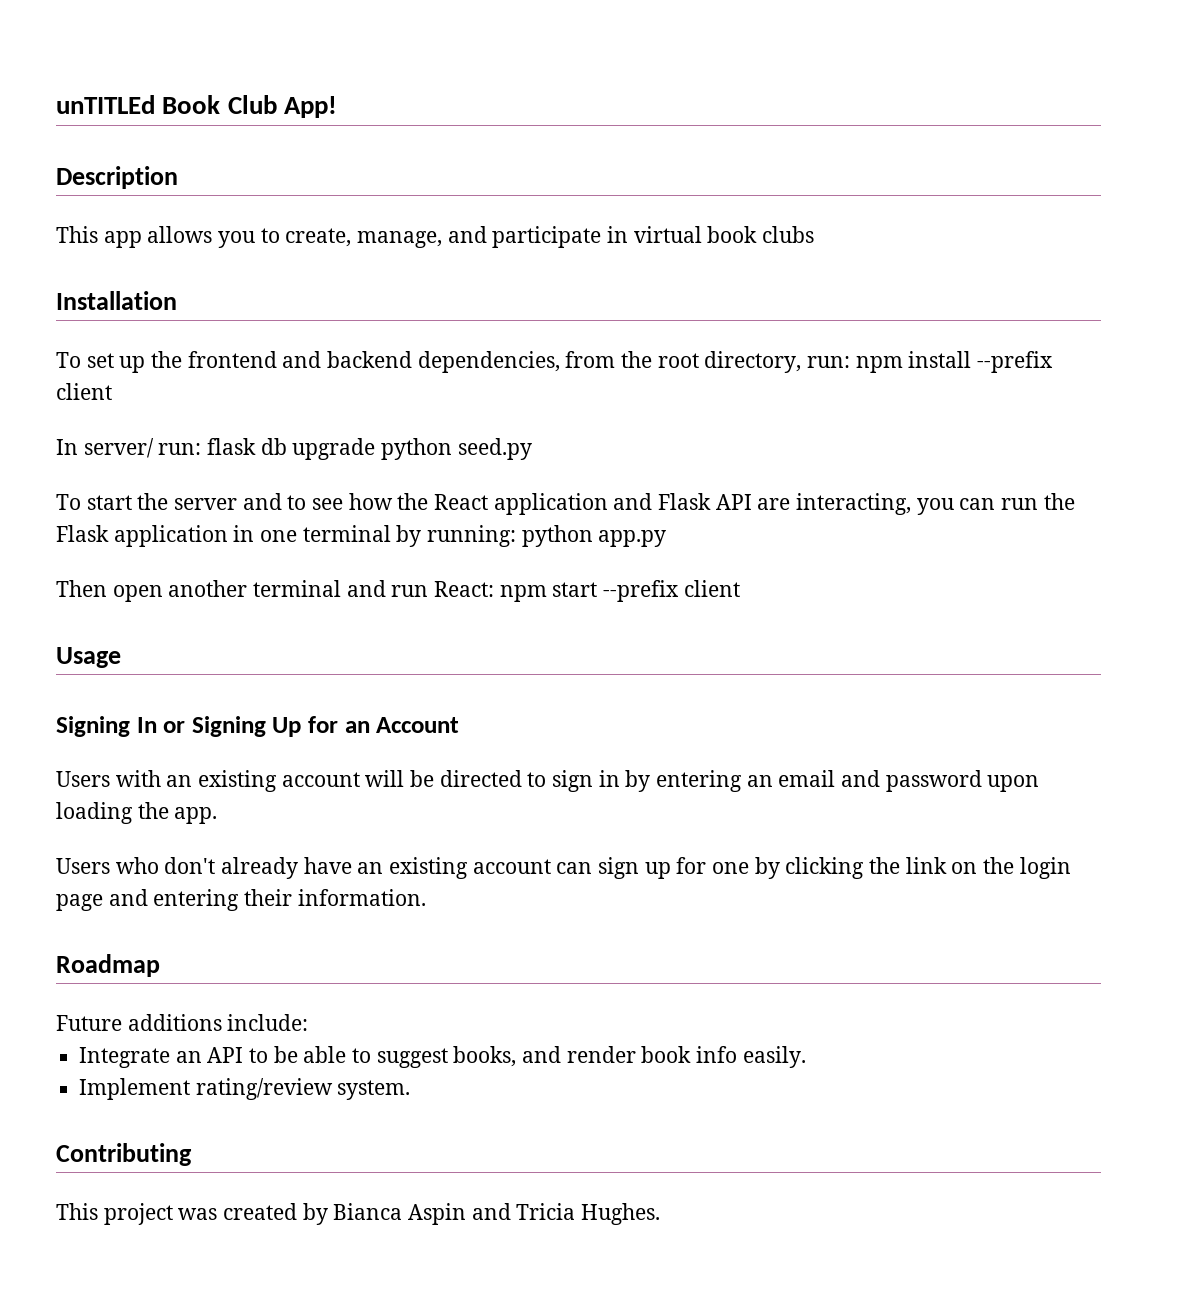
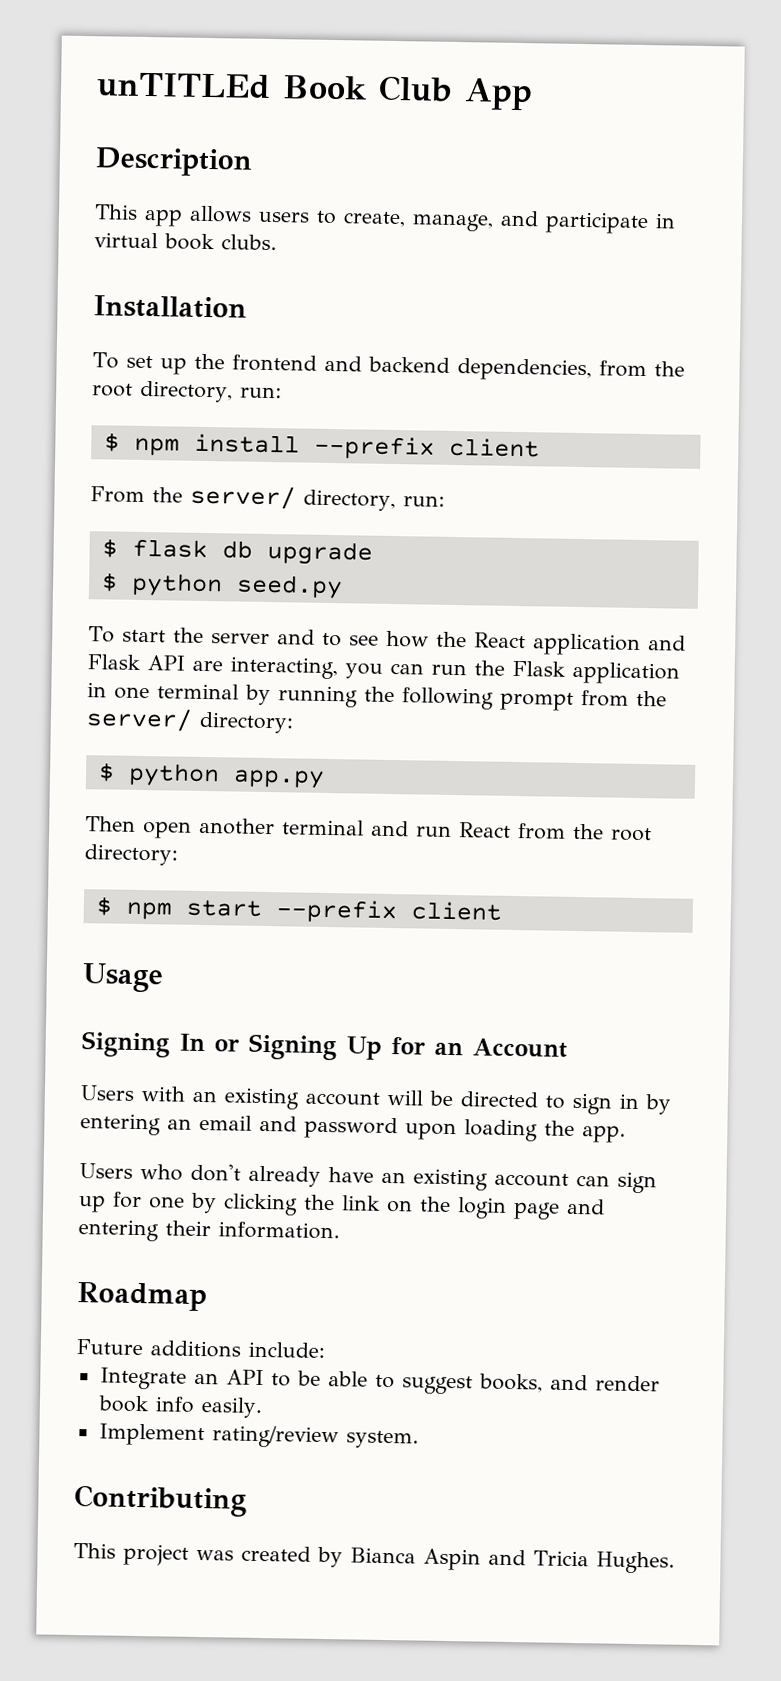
[283,96,337,118] App! -> [464,78,533,112] App
[218,231,256,248] you -> [258,211,310,223] users
[762,226,815,243] clubs -> [221,234,277,251] clubs.
(851, 362) none -> [103,432,120,452] // $
[56,438,202,458] In server/ run: -> [90,484,445,512] [101,538,118,558] From the server/ directory, run: // $
(376, 449) none -> [100,572,118,592] // $
[427,525,517,547] running: -> [278,685,667,711] [86,707,294,734] [97,762,115,782] running the following prompt from the server/ directory: // $
[434,581,495,597] React: -> [459,822,652,842] [84,844,178,866] [95,896,113,916] React from the root directory: // $

